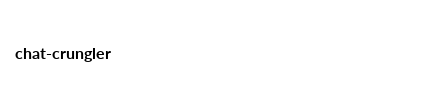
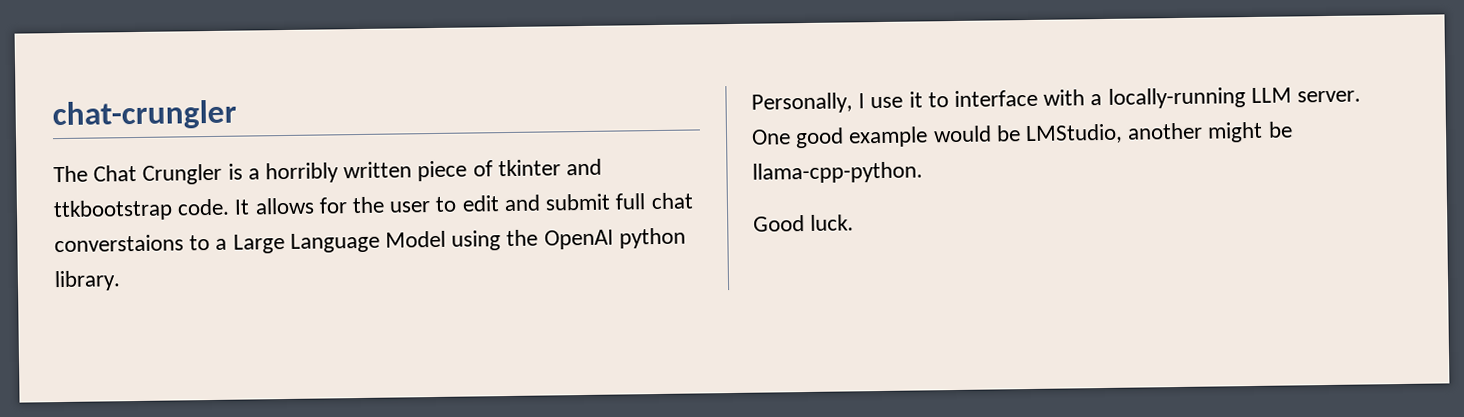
(111, 55) none -> [53,158,603,185] [53,192,693,222] [54,227,686,254] [54,270,121,292] [751,87,1362,114] [751,121,1293,149] [752,161,923,184] [753,214,855,232] // The Chat Crungler is a horribly written piece of tkinter and ttkbootstrap code. It allows for the user to edit and submit full chat converstaions to a Large Language Model using the OpenAI python library. // Personally, I use it to interface with a locally-running LLM server. One good example would be LMStudio, another might be llama-cpp-python. // Good luck.

